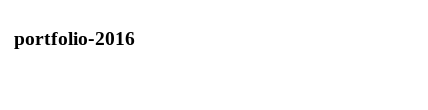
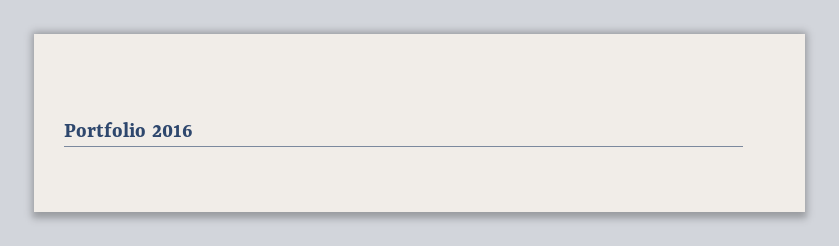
[14,32,135,49] portfolio-2016 -> [64,122,192,137] Portfolio 2016

